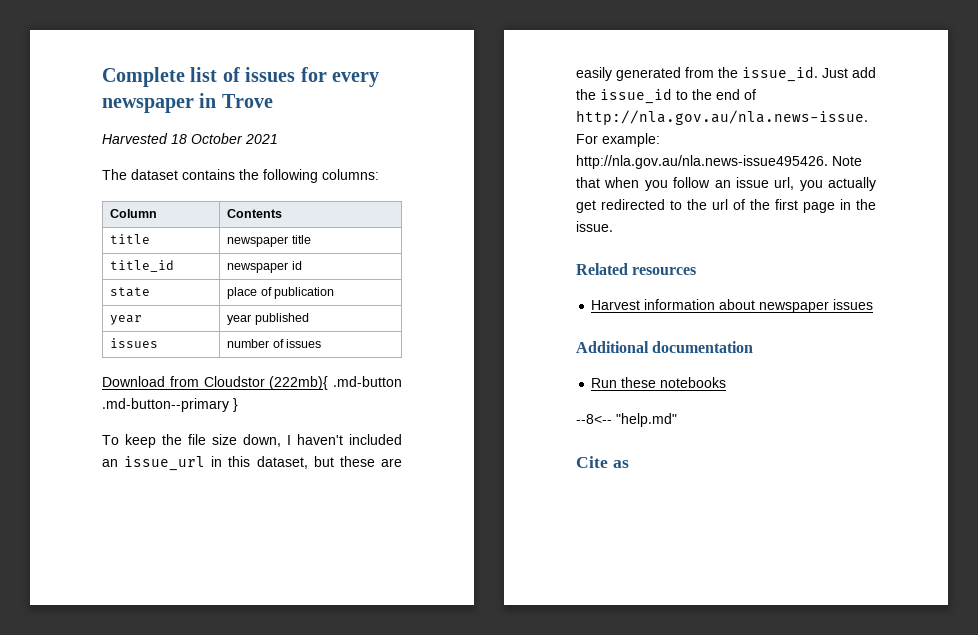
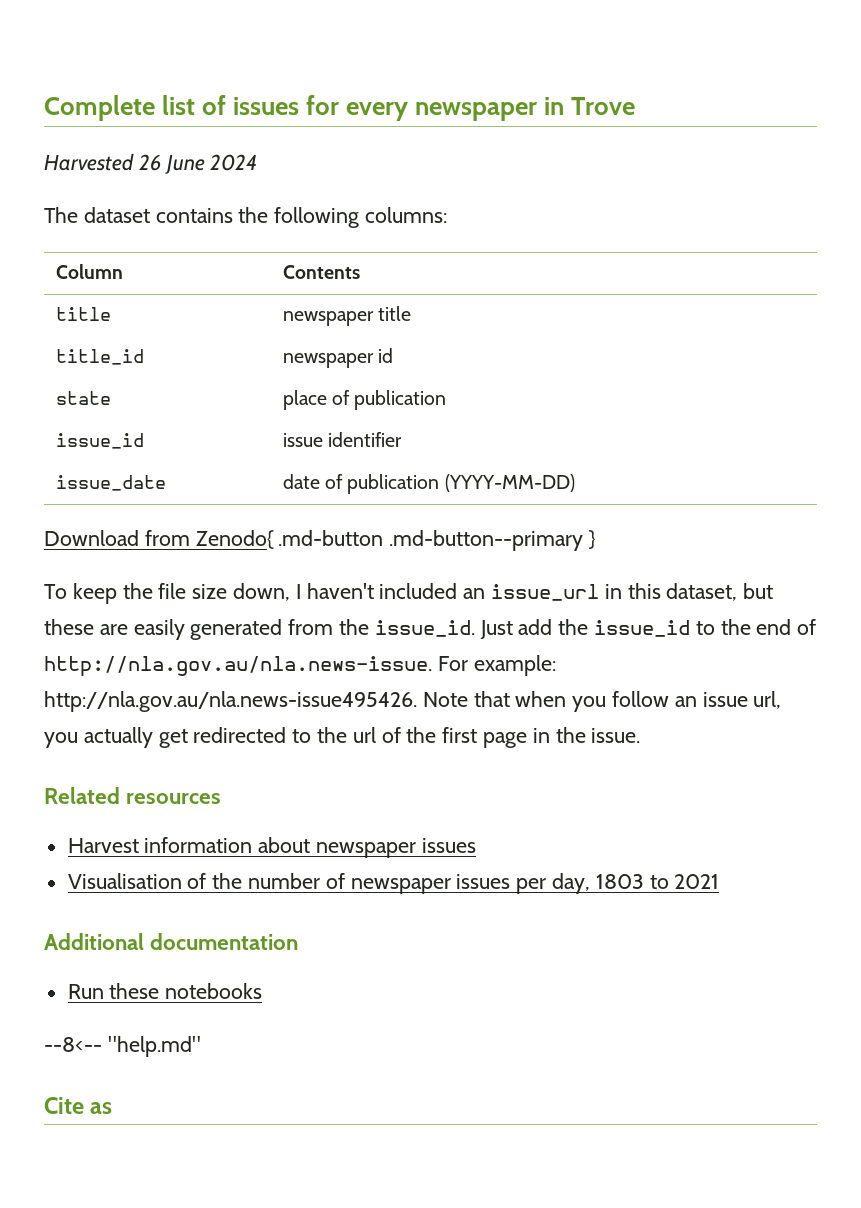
[171,133,278,144] 18 October 2021 -> [138,154,258,174] 26 June 2024
[110,315,143,325] [227,313,309,325] [110,338,159,348] [227,339,322,348] year | year published // issues | number of issues -> [55,433,144,449] [282,432,403,447] [55,475,166,491] [282,474,575,494] issue_id | issue identifier // issue_date | date of publication (YYYY-MM-DD)
[203,376,329,390] Cloudstor (222mb){ -> [195,530,274,549] Zenodo{
(874, 304) none -> [67,873,720,894] // Visualisation of the number of newspaper issues per day, 1803 to 2021

